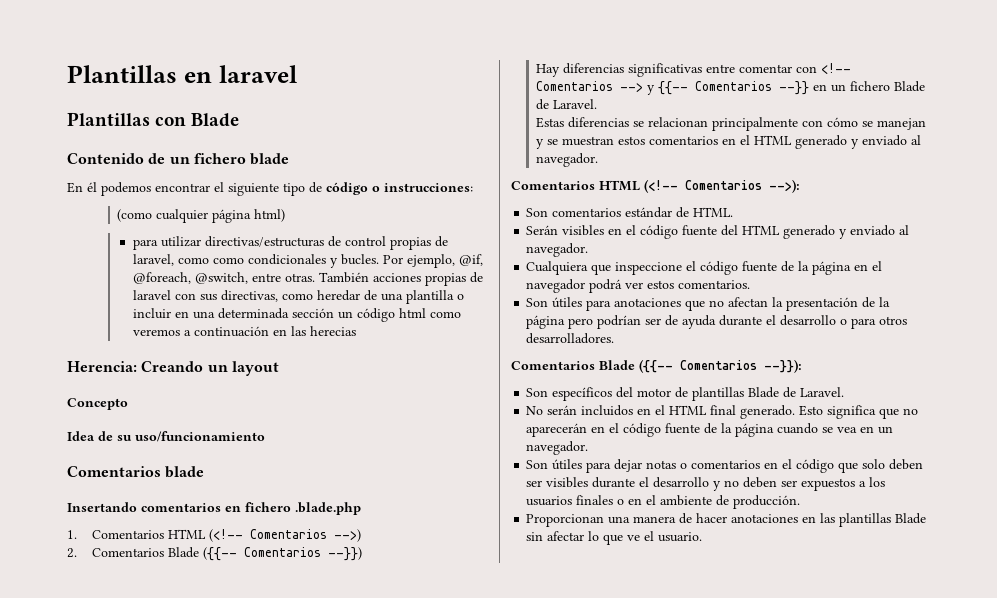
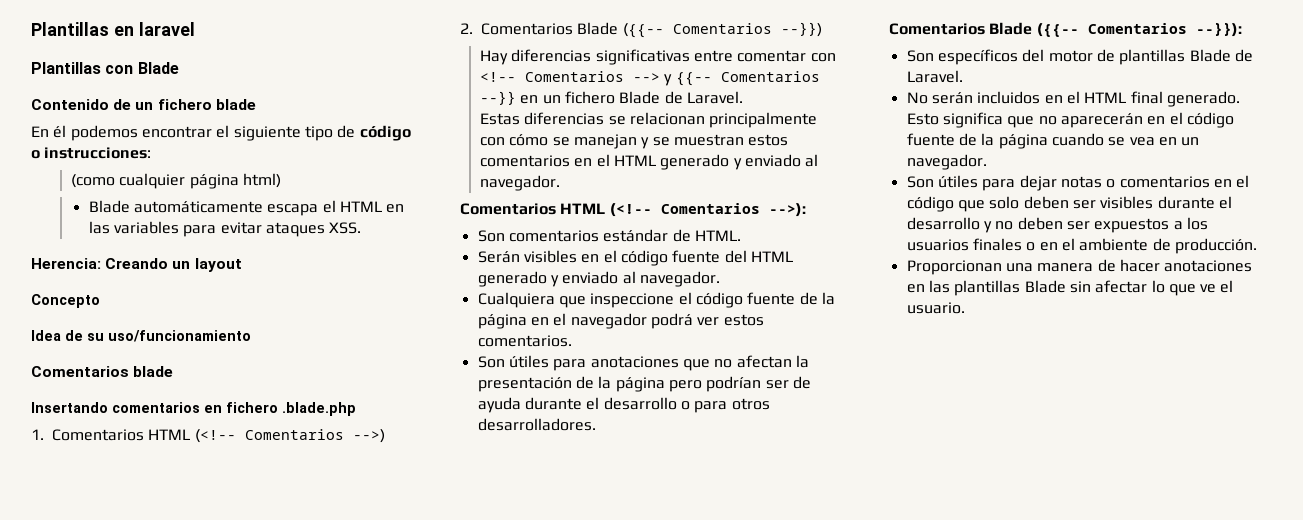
[132,236,448,250] [132,254,483,268] [132,272,483,286] [132,290,464,304] [132,308,461,322] [132,326,356,337] para utilizar directivas/estructuras de control propias de laravel, como como condicionales y bucles. Por ejemplo, @if, @foreach, @switch, entre otras. También acciones propias de laravel con sus directivas, como heredar de una plantilla o incluir en una determinada sección un código html como veremos a continuación en las herecias -> [88,200,405,216] [88,221,362,237] Blade automáticamente escapa el HTML en las variables para evitar ataques XSS.

